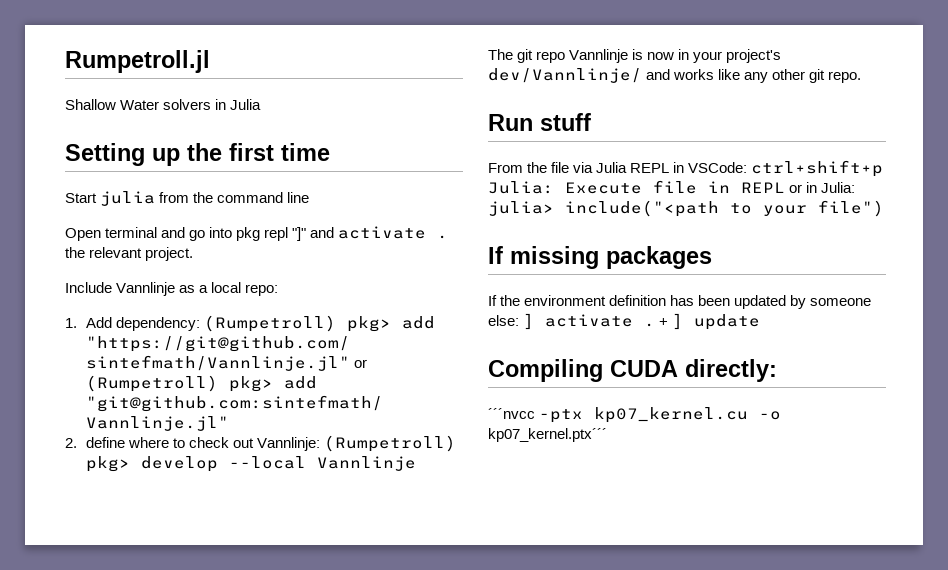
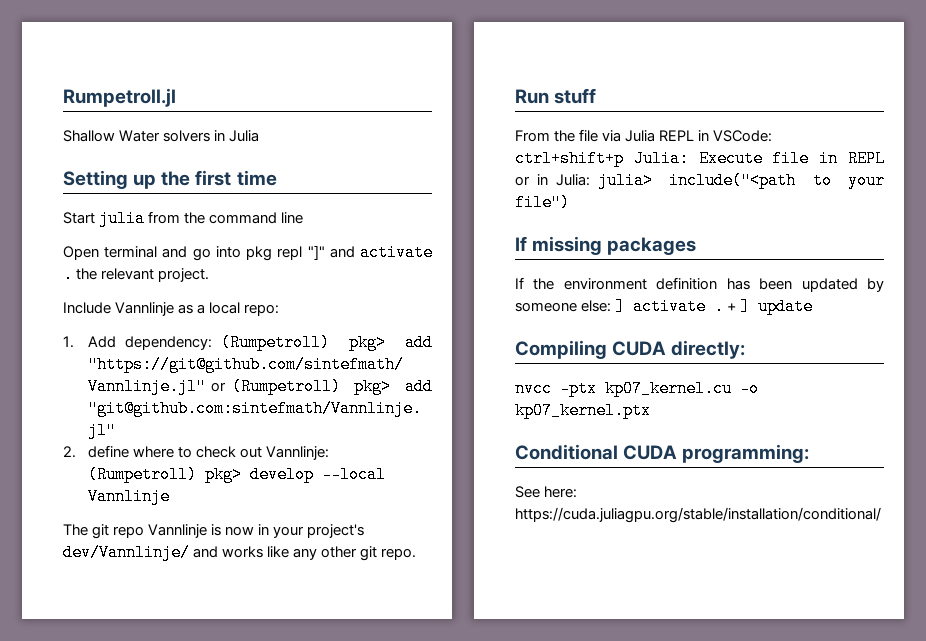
[488,408,535,419] ´´´nvcc -> [515,380,552,397] nvcc
[488,428,607,442] kp07_kernel.ptx´´´ -> [515,402,651,419] [515,444,810,463] [515,486,578,498] [515,507,881,523] kp07_kernel.ptx // Conditional CUDA programming: // See here: https://cuda.juliagpu.org/stable/installation/conditional/

